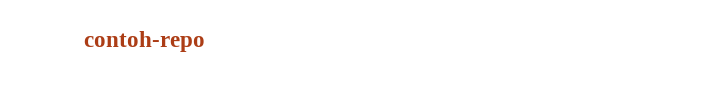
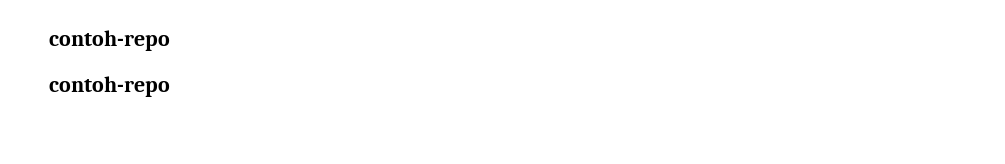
[84,31,205,52] contoh-repo -> [49,30,170,51] [49,76,170,97] contoh-repo // contoh-repo

